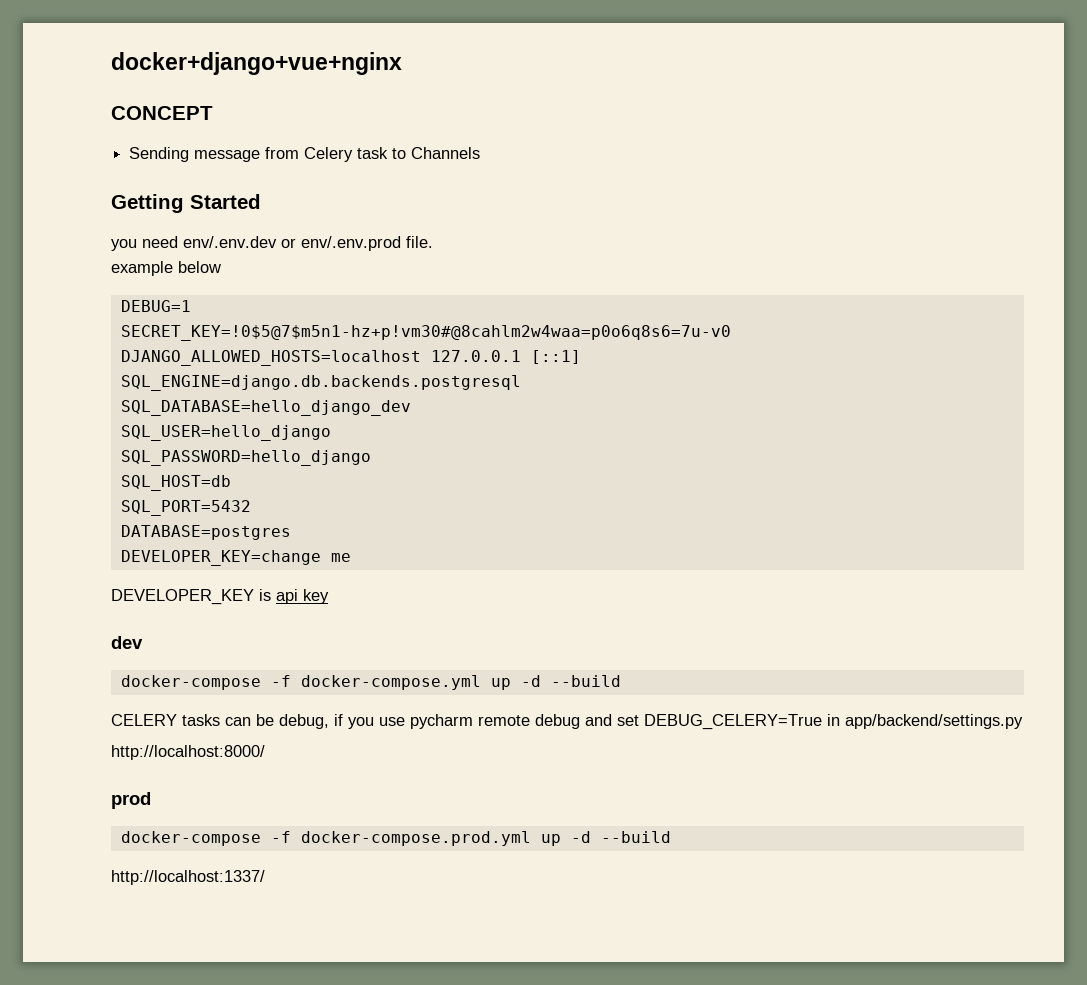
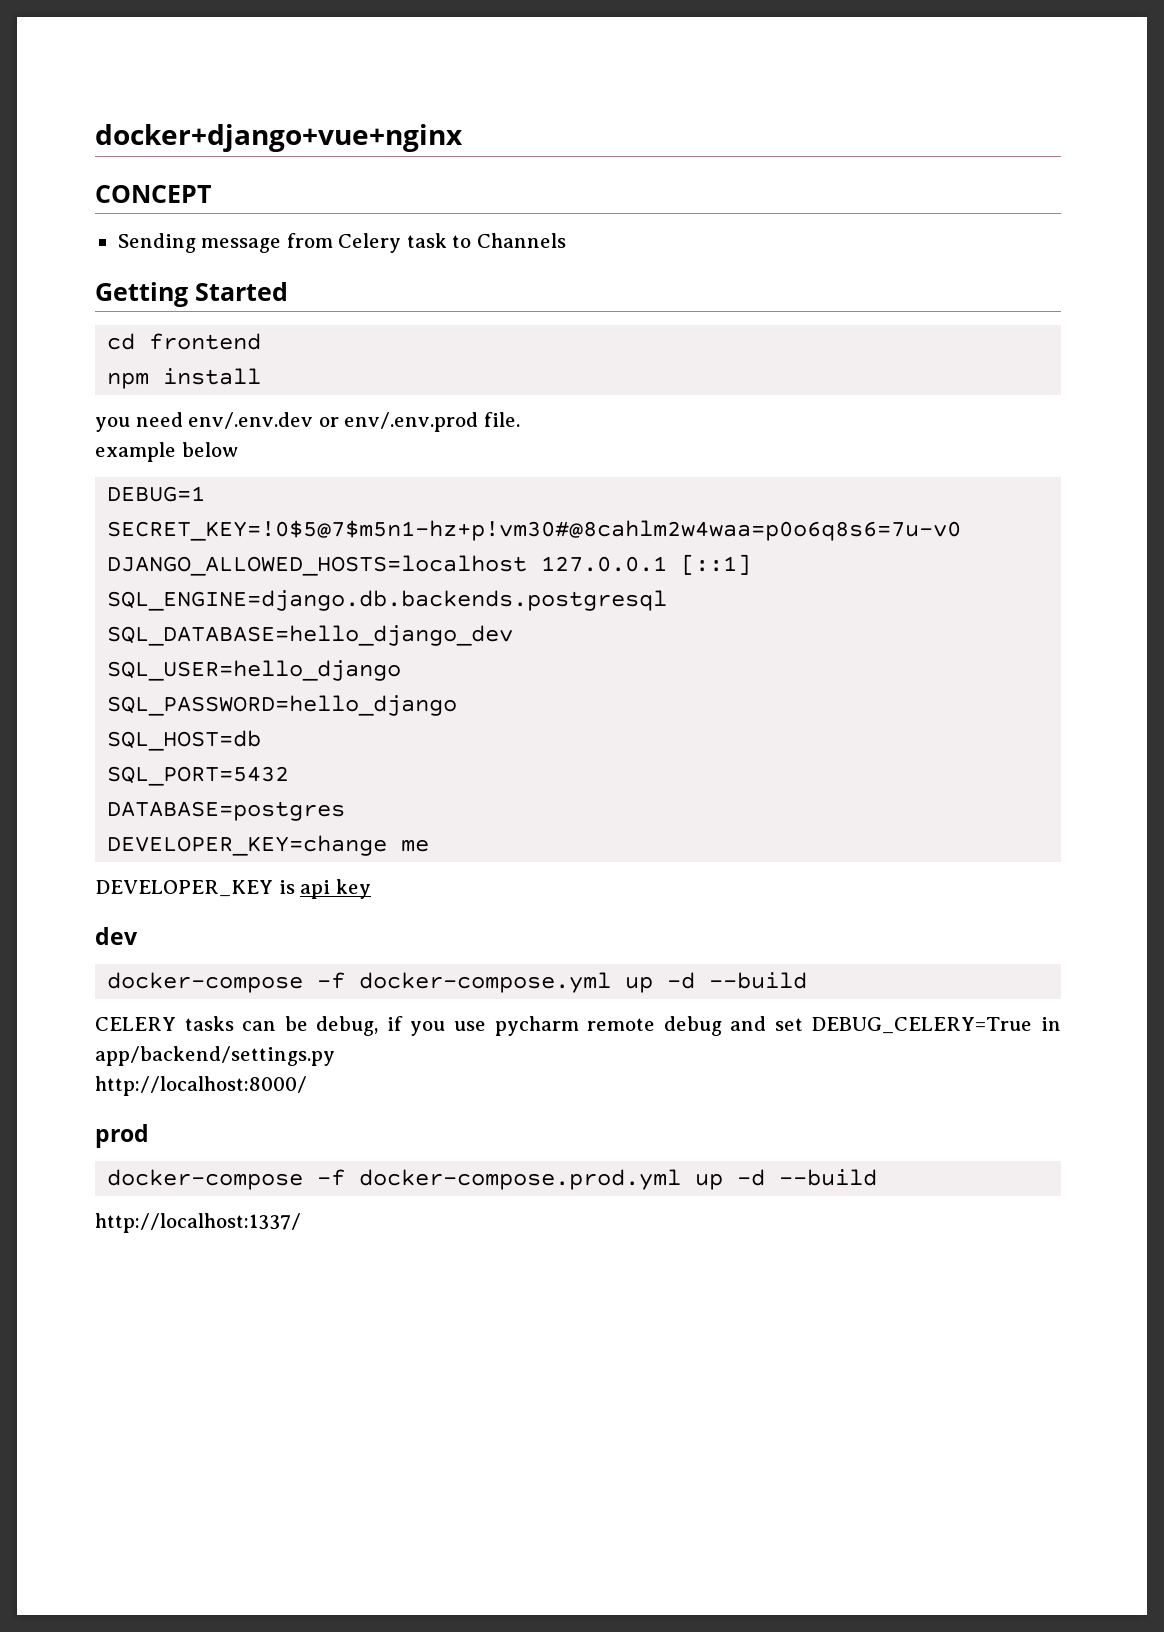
(261, 201) none -> [107,333,262,350] [107,368,262,389] // cd frontend // npm install

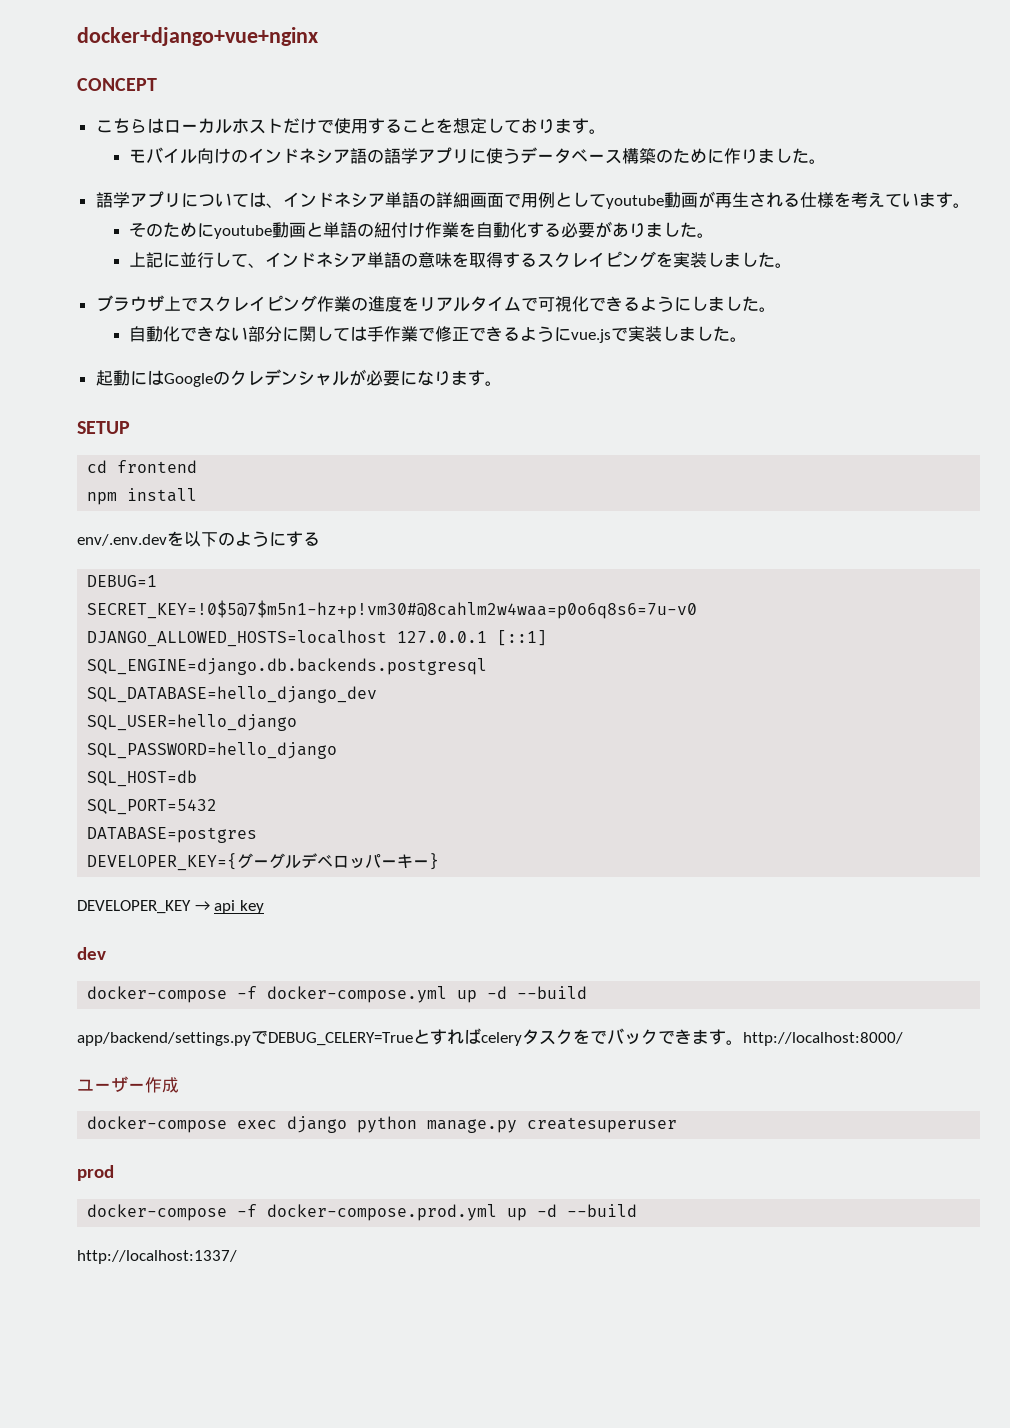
[117,233,566,253] [95,282,288,307] [107,333,262,350] [107,368,262,389] [95,412,520,432] [95,442,238,462] Sending message from Celery task to Channels // Getting Started // cd frontend // npm install // you need env/.env.dev or env/.env.prod file. // example below -> [95,118,606,134] [129,147,827,164] [95,191,970,209] [129,221,715,239] [129,251,793,268] [95,295,776,312] [129,326,748,343] [95,369,502,387] [77,421,130,434] [87,460,198,473] [87,488,198,505] [77,531,320,547] こちらはローカルホストだけで使用することを想定しております。 // モバイル向けのインドネシア語の語学アプリに使うデータベース構築のために作りました。 // 語学アプリについては、インドネシア単語の詳細画面で用例としてyoutube動画が再生される仕様を考えています。 // そのためにyoutube動画と単語の紐付け作業を自動化する必要がありました。 // 上記に並行して、インドネシア単語の意味を取得するスクレイピングを実装しました。 // ブラウザ上でスクレイピング作業の進度をリアルタイムで可視化できるようにしました。 // 自動化できない部分に関しては手作業で修正できるようにvue.jsで実装しました。 // 起動にはGoogleのクレデンシャルが必要になります。 // SETUP // cd frontend // npm install // env/.env.devを以下のようにする
[107,835,430,856] DEVELOPER_KEY=change me -> [87,853,440,871] DEVELOPER_KEY={グーグルデベロッパーキー}
[278,880,295,894] is -> [194,901,210,911] →
[95,1016,1061,1036] [95,1046,335,1066] [95,1076,307,1096] CELERY tasks can be debug, if you use pycharm remote debug and set DEBUG_CELERY=True in app/backend/settings.py // http://localhost:8000/ -> [77,1028,903,1046] [77,1076,179,1093] [87,1116,678,1133] app/backend/settings.pyでDEBUG_CELERY=Trueとすればceleryタスクをでバックできます。http://localhost:8000/ // ユーザー作成 // docker-compose exec django python manage.py createsuperuser

